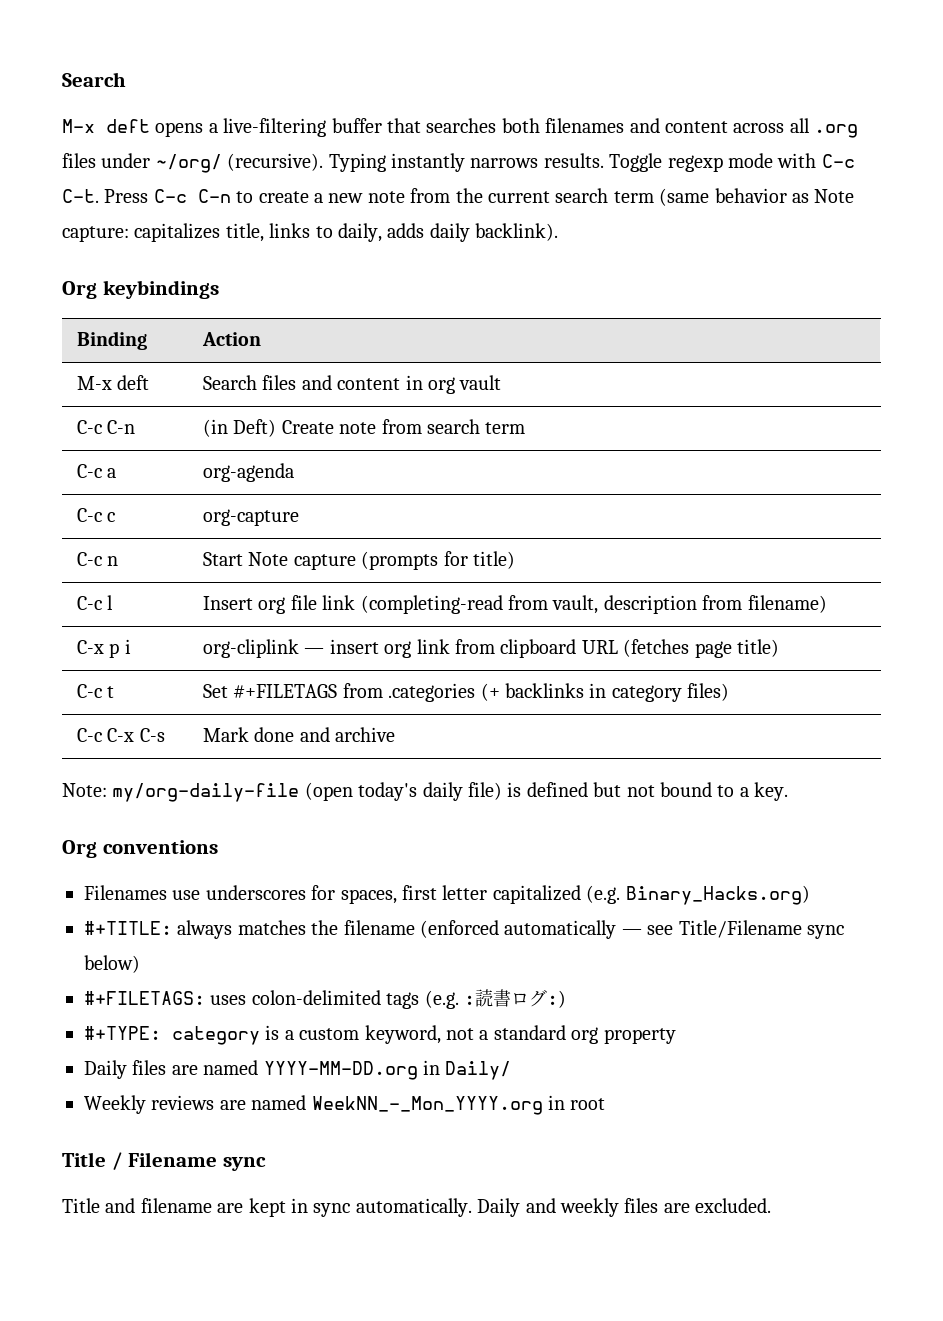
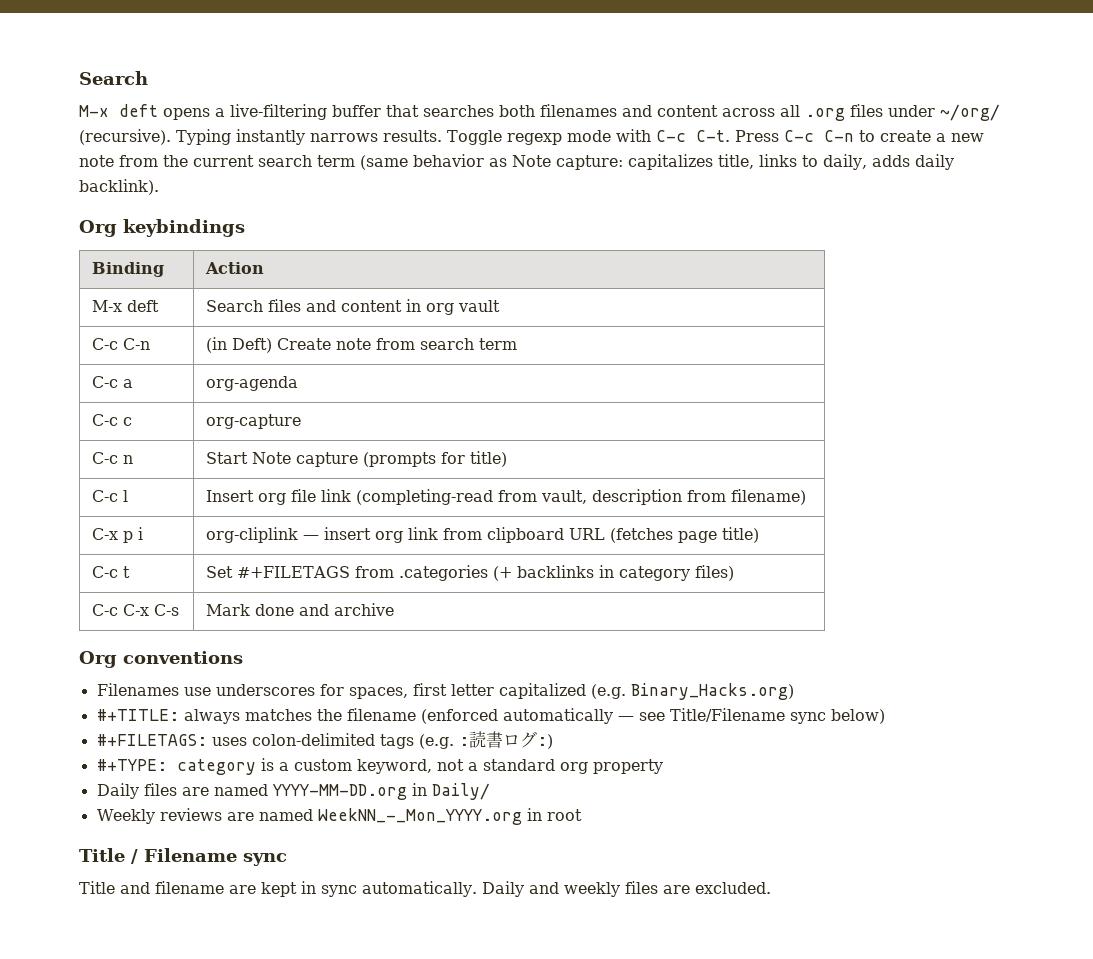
[62,782,789,802] // Note: my/org-daily-file (open today's daily file) is defined but not bound to a key. -> (394, 609) none

